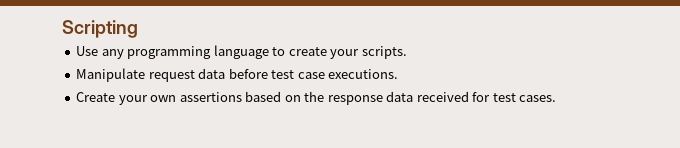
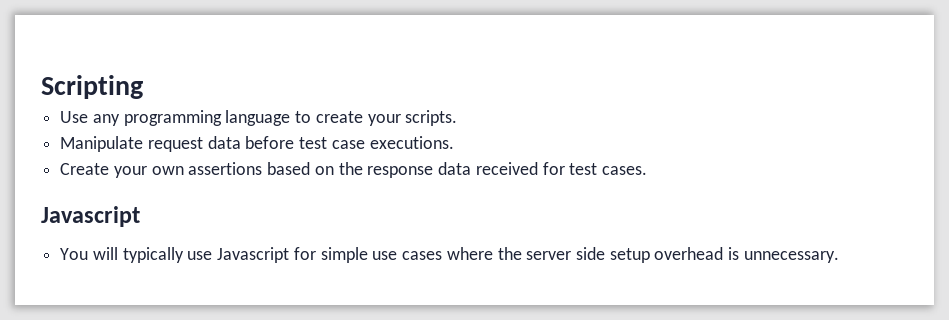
(557, 98) none -> [41,206,140,227] [60,247,839,263] // Javascript // You will typically use Javascript for simple use cases where the server side setup overhead is unnecessary.

